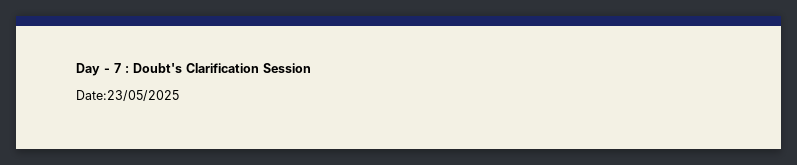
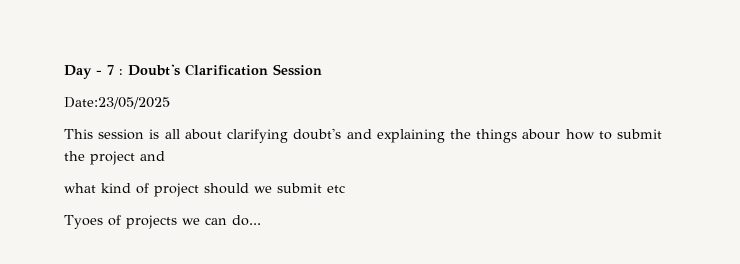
(179, 95) none -> [64,128,662,143] [64,151,165,165] [64,183,345,197] [64,215,261,229] // This session is all about clarifying doubt's and explaining the things abour how to submit the project and // what kind of project should we submit etc // Tyoes of projects we can do...

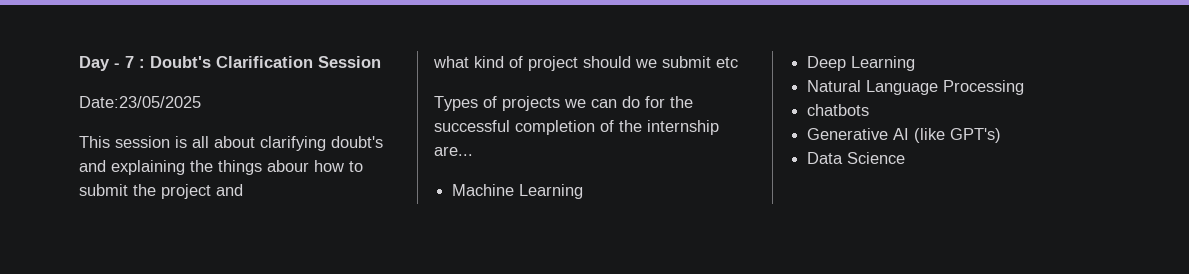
[64,215,103,229] Tyoes -> [434,96,478,111] Types
[231,215,261,226] do... -> [622,96,693,108] [434,120,719,135] [434,146,473,156] [452,184,584,199] [807,56,916,71] [807,80,1025,95] [807,104,870,116] [807,128,1002,143] [807,152,906,164] do for the successful completion of the internship are... // Machine Learning // Deep Learning // Natural Language Processing // chatbots // Generative AI (like GPT's) // Data Science

